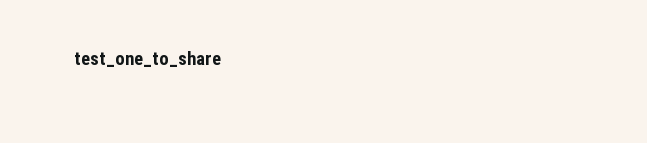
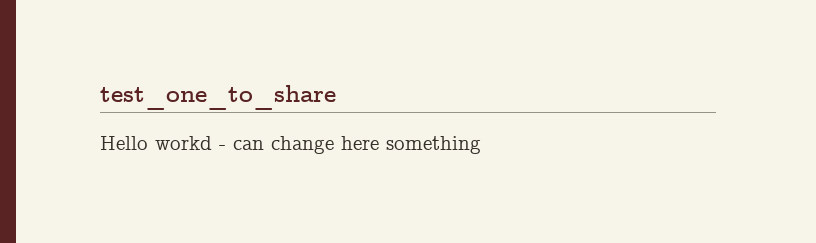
(221, 59) none -> [100,136,481,154] // Hello workd - can change here something

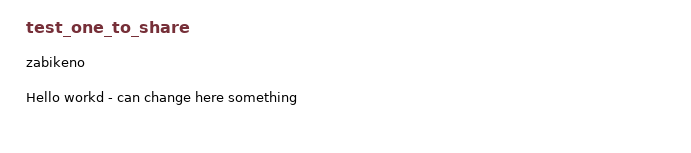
(336, 97) none -> [26,56,85,67] // zabikeno

